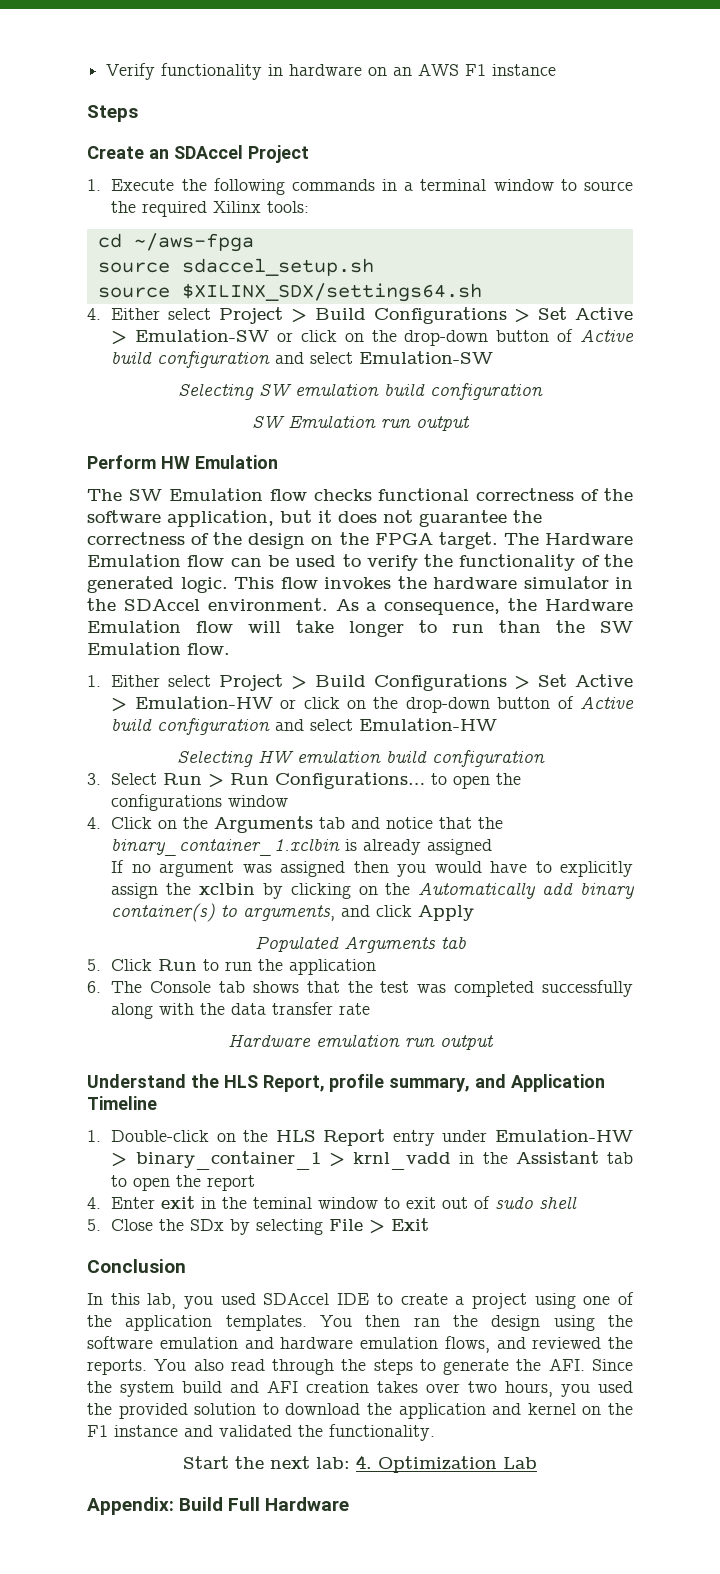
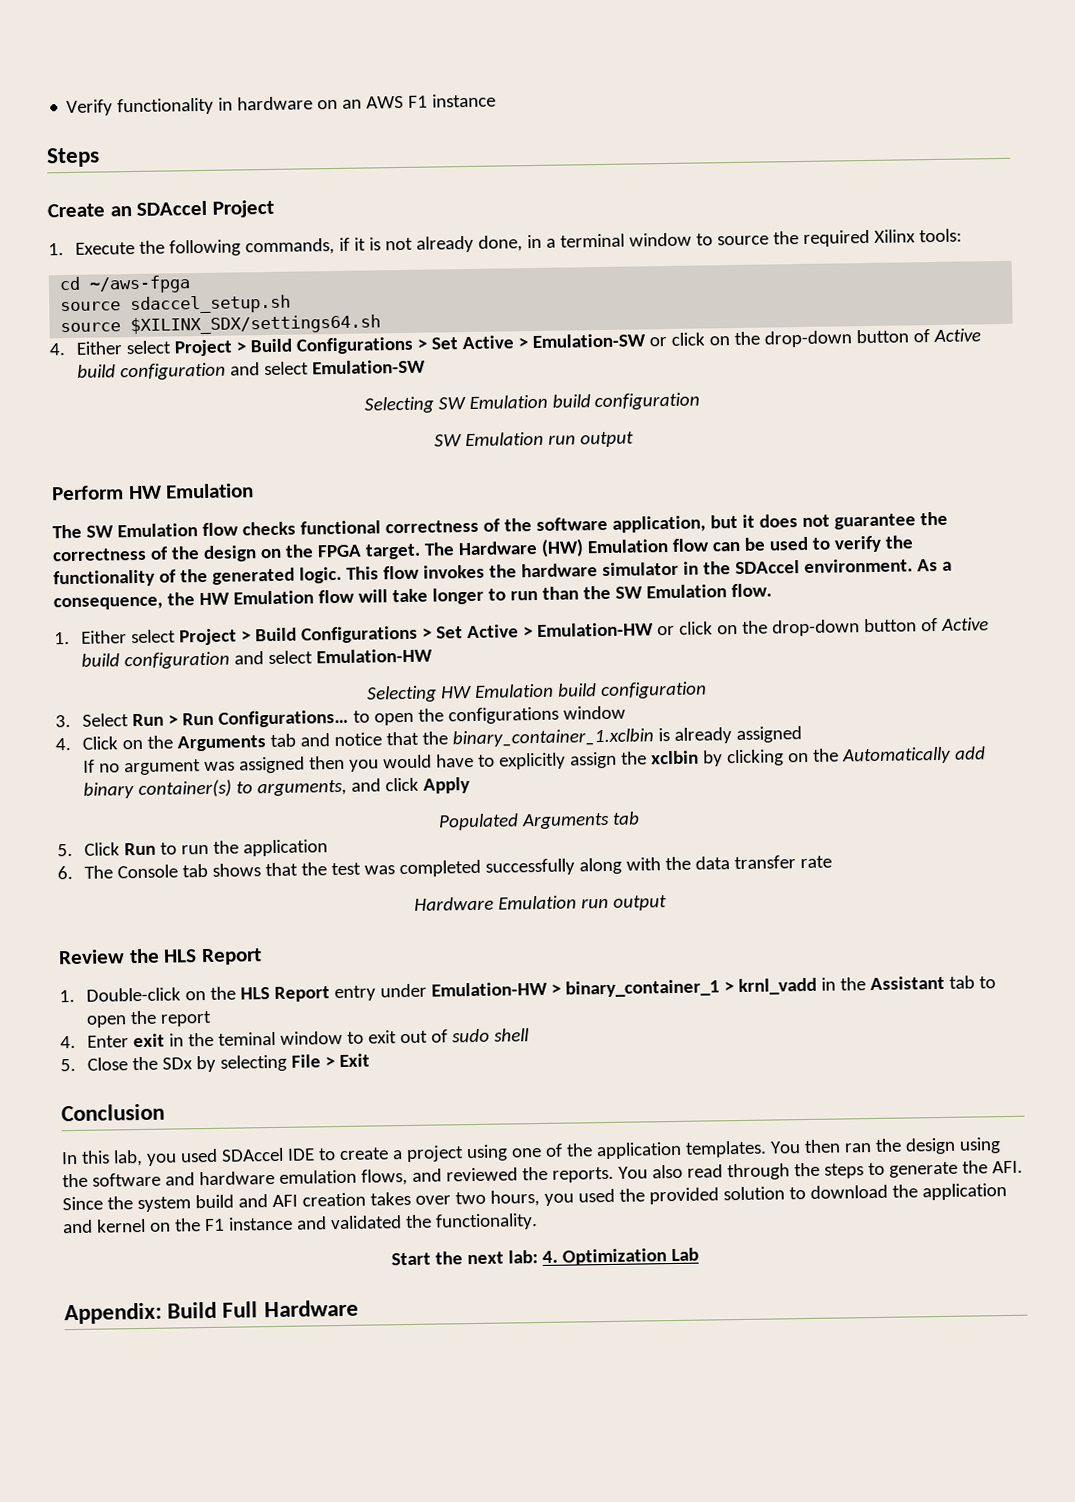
[291,179,375,191] commands -> [245,235,524,256] commands, if it is not already done,
[295,383,379,396] emulation -> [468,394,548,409] Emulation
(633, 539) none -> [540,538,584,557] (HW)
[544,599,633,611] Hardware -> [198,592,230,606] HW
[296,750,381,763] emulation -> [475,683,554,698] Emulation
[316,1034,494,1050] [87,1074,606,1092] [87,1096,157,1110] emulation run output // Understand the HLS Report, profile summary, and Application Timeline -> [498,895,667,911] [58,948,262,966] Emulation run output // Review the HLS Report
[159,1337,238,1349] emulation -> (161, 1179) none

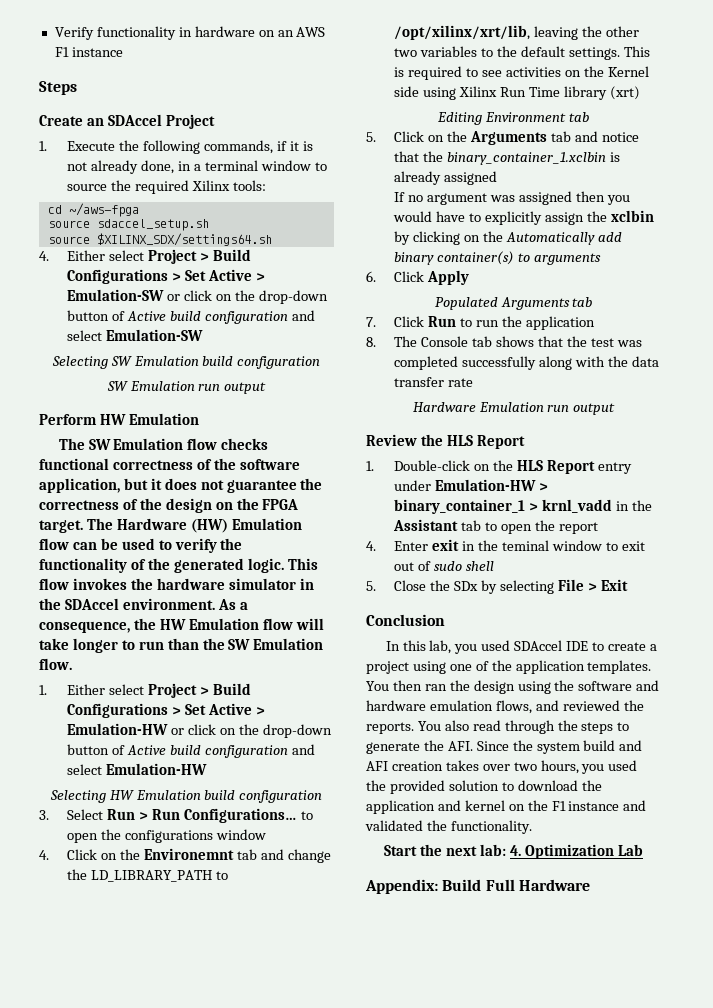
(174, 742) none -> [144,848,331,863] [67,869,229,882] [394,25,640,40] [394,46,650,60] [394,66,649,80] [394,86,640,100] [437,112,589,125] [366,131,468,142] Environemnt tab and change the LD_LIBRARY_PATH to /opt/xilinx/xrt/lib, leaving the other two variables to the default settings. This is required to see activities on the Kernel side using Xilinx Run Time library (xrt) // Editing Environment tab // 5. Click on the
[257,777,420,797] arguments, and click -> [534,253,602,265] [366,271,425,282] arguments // 6. Click
[57,843,73,857] 5. -> [366,317,376,327] 7.
[57,865,73,880] 6. -> [366,337,376,347] 8.

